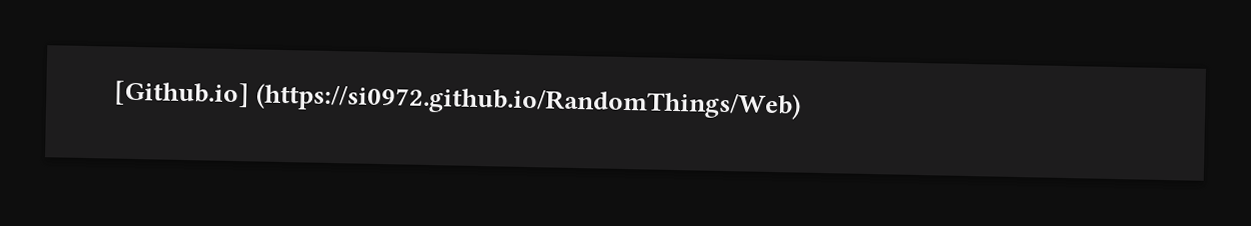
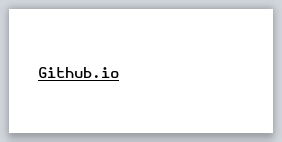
[114,80,802,120] [Github.io] (https://si0972.github.io/RandomThings/Web) -> [38,67,119,78] Github.io

